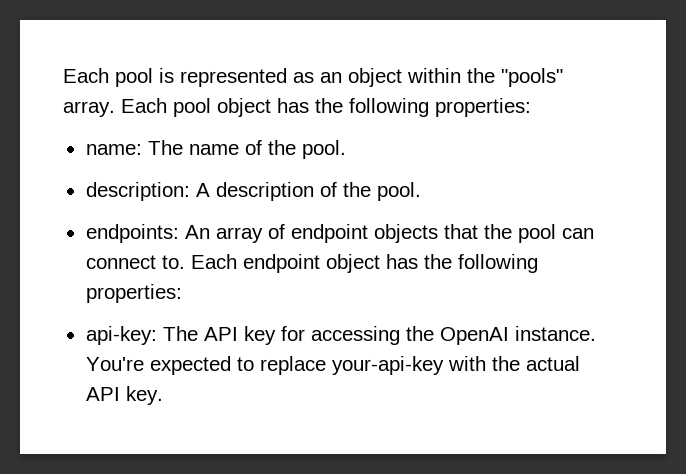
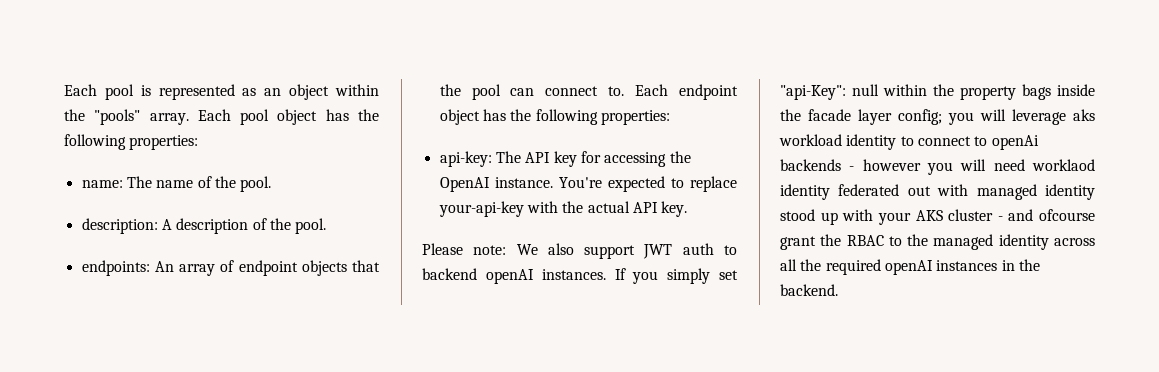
(163, 395) none -> [422,243,737,259] [422,268,738,284] [780,84,1095,100] [780,109,1095,125] [779,134,1039,150] [780,159,1095,175] [780,184,1095,200] [780,209,1095,225] [780,234,1095,250] [780,259,1040,275] [780,284,838,296] // Please note: We also support JWT auth to backend openAI instances. If you simply set "api-Key": null within the property bags inside the facade layer config; you will leverage aks workload identity to connect to openAi backends - however you will need worklaod identity federated out with managed identity stood up with your AKS cluster - and ofcourse grant the RBAC to the managed identity across all the required openAI instances in the backend.

